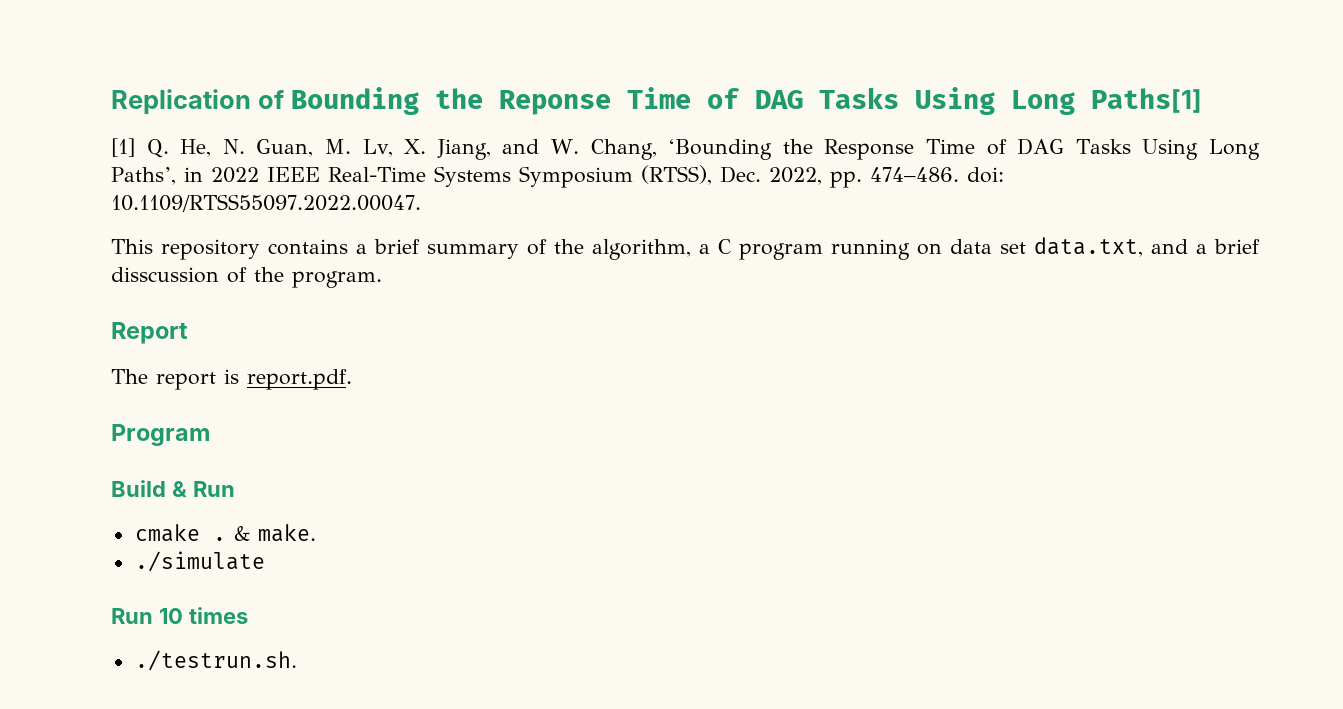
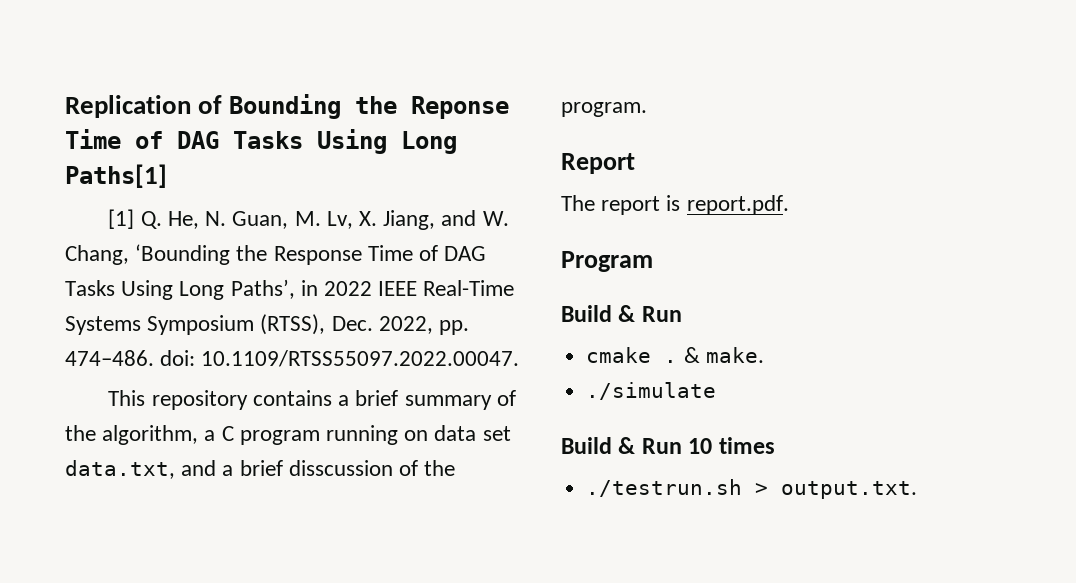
(265, 561) none -> [561,437,636,454] Build &
[134,650,297,671] ./testrun.sh. -> [586,479,918,499] ./testrun.sh > output.txt.

